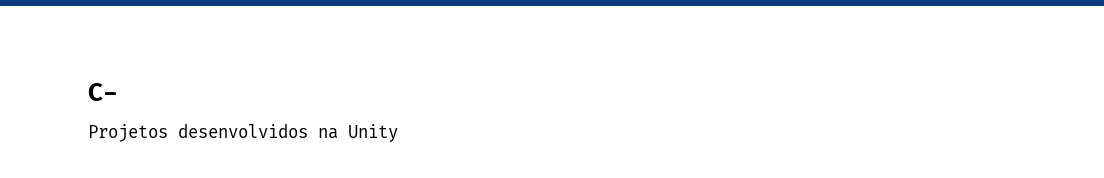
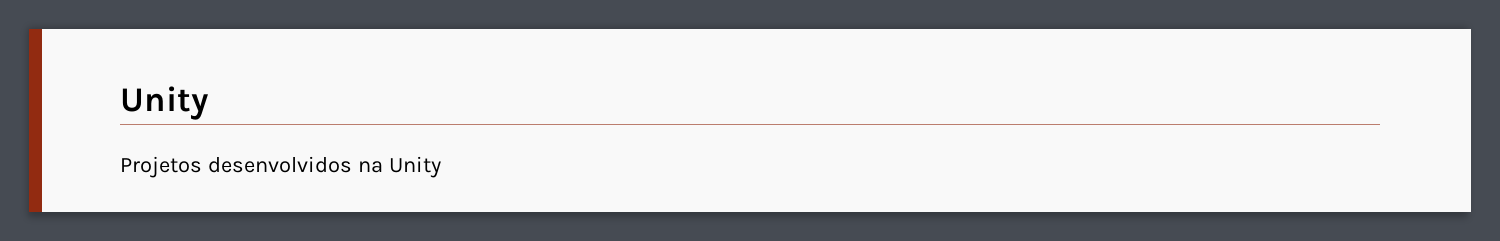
[88,83,118,101] C- -> [120,86,208,120] Unity

